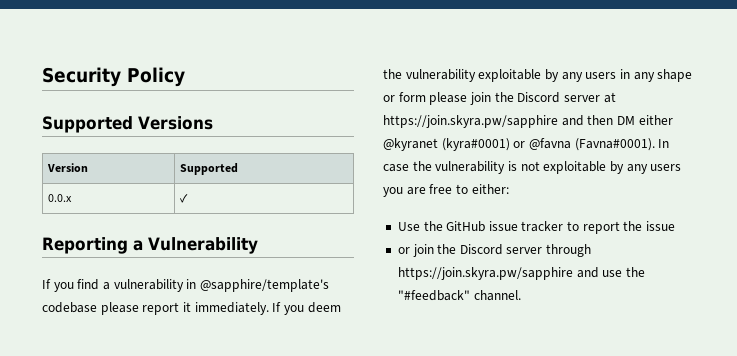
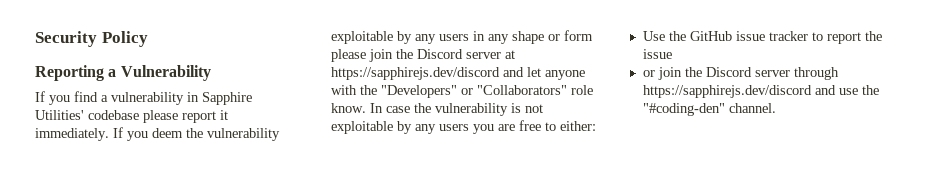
[42,116,213,133] [46,163,88,172] [179,163,238,175] [47,194,72,202] [179,194,188,203] // Supported Versions // Version | Supported // 0.0.x | ✓ -> (148, 39) none
[199,279,329,292] @sapphire/template's -> [202,92,252,105] [35,110,84,120] Sapphire Utilities'
[383,115,673,128] [383,138,655,151] https://join.skyra.pw/sapphire and then DM either @kyranet (kyra#0001) or @favna (Favna#0001). -> [331,67,585,80] [331,85,593,98] [331,103,366,113] https://sapphirejs.dev/discord and let anyone with the "Developers" or "Collaborators" role know.
[397,267,573,280] https://join.skyra.pw/sapphire -> [642,85,812,98] https://sapphirejs.dev/discord
[397,290,470,301] "#feedback" -> [642,103,725,116] "#coding-den"

